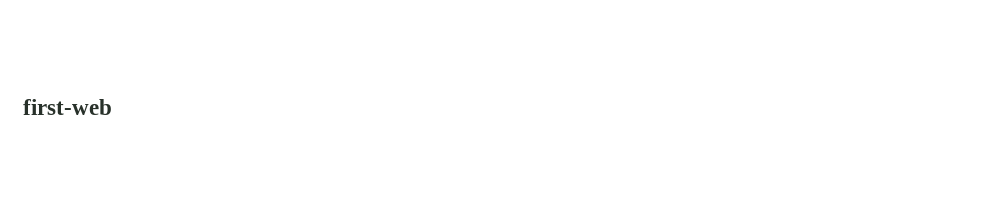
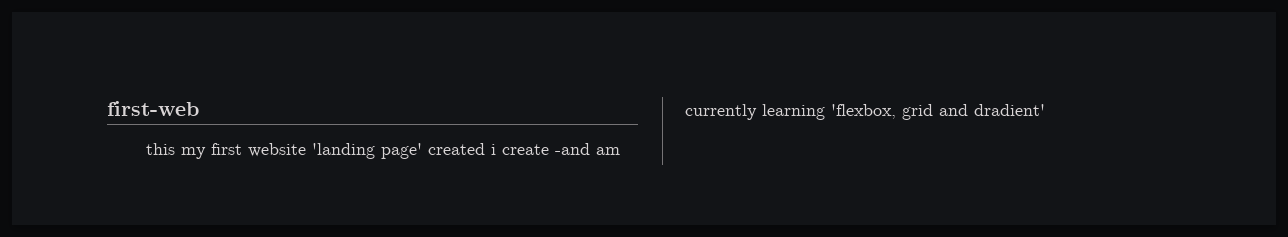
(112, 107) none -> [146,143,621,159] [685,104,1045,120] // this my first website 'landing page' created i create -and am currently learning 'flexbox, grid and dradient'

